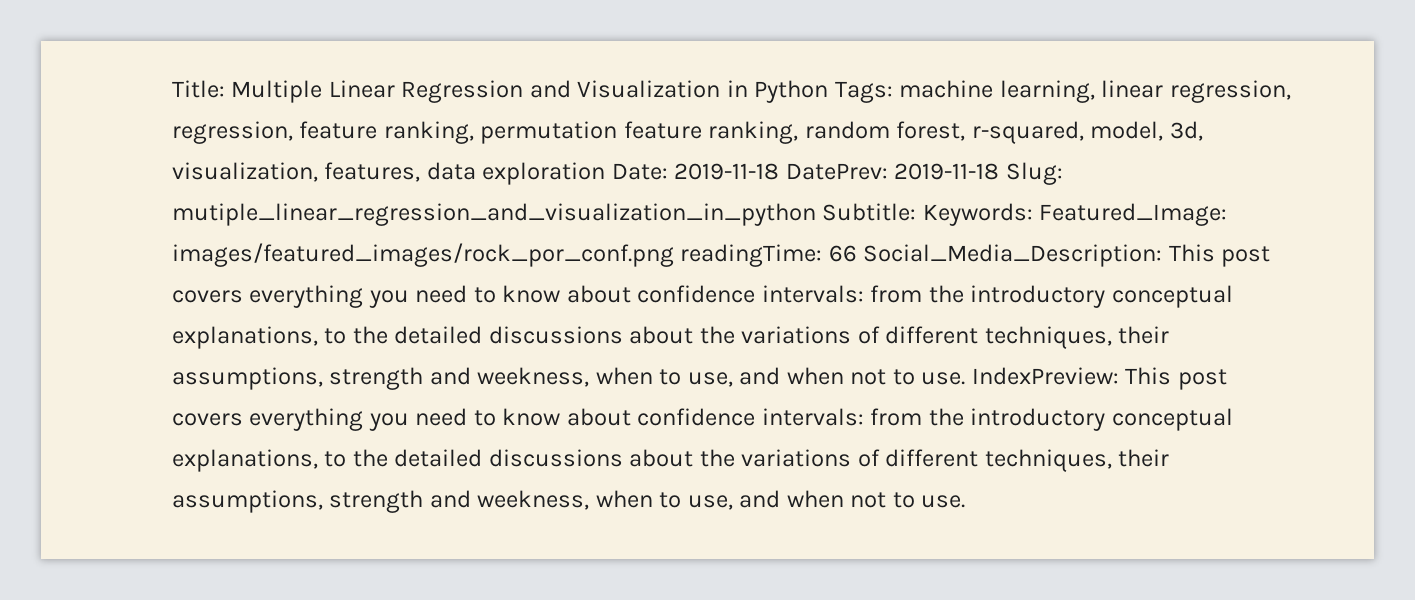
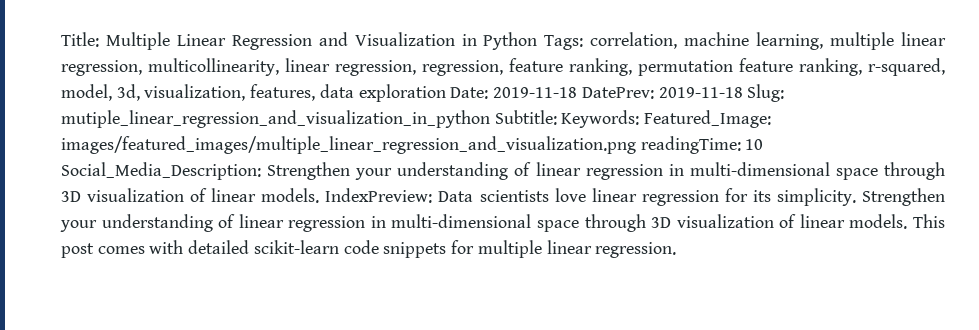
(893, 92) none -> [590,32,678,49] correlation,
(1095, 91) none -> [830,32,946,50] [61,58,279,76] multiple linear regression, multicollinearity,
[804,121,966,141] random forest, -> (862, 67) none
[172,243,1271,267] [172,285,1233,308] [172,326,1170,349] [172,367,1227,390] [172,408,1233,431] [172,449,1170,472] [172,490,966,513] images/featured_images/rock_por_conf.png readingTime: 66 Social_Media_Description: This post covers everything you need to know about confidence intervals: from the introductory conceptual explanations, to the detailed discussions about the variations of different techniques, their assumptions, strength and weekness, when to use, and when not to use. IndexPreview: This post covers everything you need to know about confidence intervals: from the introductory conceptual explanations, to the detailed discussions about the variations of different techniques, their assumptions, strength and weekness, when to use, and when not to use. -> [61,136,764,154] [61,162,946,180] [61,188,945,206] [60,214,945,232] [61,240,677,258] images/featured_images/multiple_linear_regression_and_visualization.png readingTime: 10 Social_Media_Description: Strengthen your understanding of linear regression in multi-dimensional space through 3D visualization of linear models. IndexPreview: Data scientists love linear regression for its simplicity. Strengthen your understanding of linear regression in multi-dimensional space through 3D visualization of linear models. This post comes with detailed scikit-learn code snippets for multiple linear regression.

